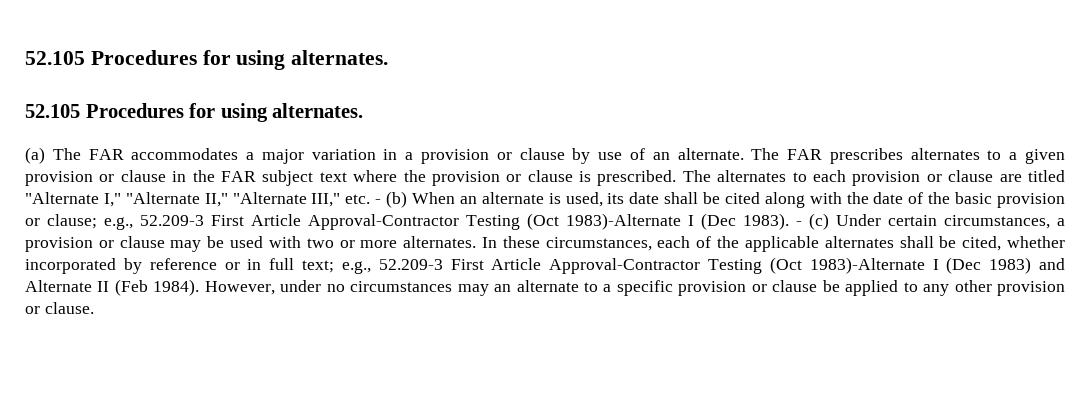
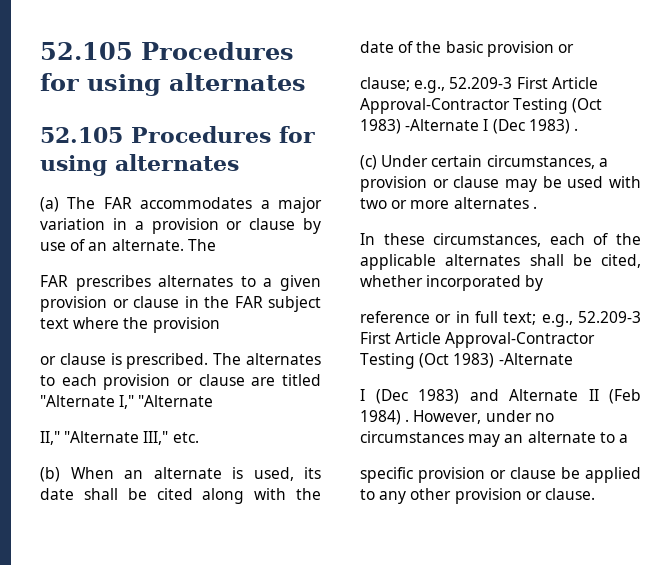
[25,50,389,70] [25,103,364,122] 52.105 Procedures for using alternates. // 52.105 Procedures for using alternates. -> [40,42,294,60] [40,73,306,96] [40,126,315,143] [40,154,239,176] 52.105 Procedures for using alternates // 52.105 Procedures for using alternates
(780, 154) none -> (216, 245) //
(500, 178) none -> (220, 325) //
(200, 198) none -> (214, 401) //
[375,199,382,204] - -> (199, 437) //
(40, 222) none -> (574, 48) //
[566,213,802,230] 1983)-Alternate I (Dec 1983). - -> [360,119,578,134] 1983) -Alternate I (Dec 1983) . //
[403,236,477,248] alternates. -> [453,197,537,209] alternates . //
(142, 266) none -> (544, 283) //
[809,257,925,274] 1983)-Alternate -> [453,353,573,368] 1983) -Alternate //
[153,279,200,296] 1984). -> [360,410,410,425] 1984) .
(612, 288) none -> (628, 438) //

